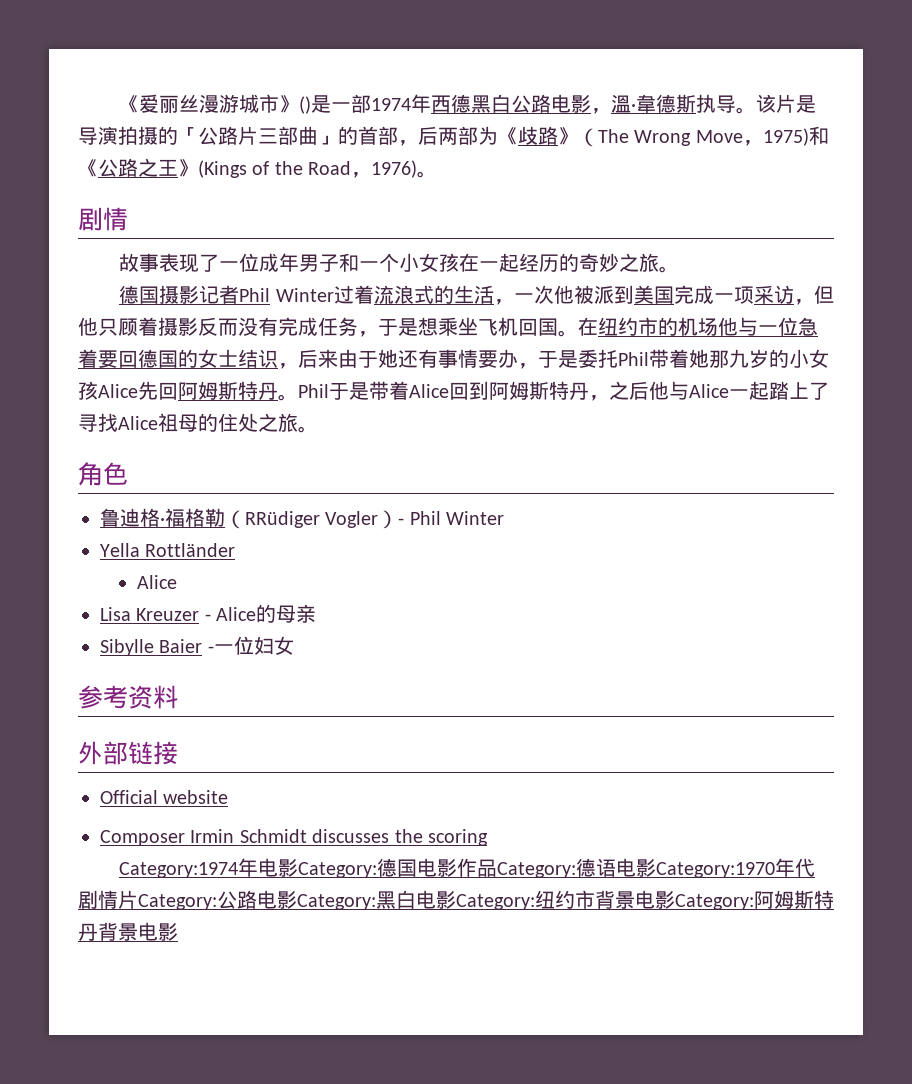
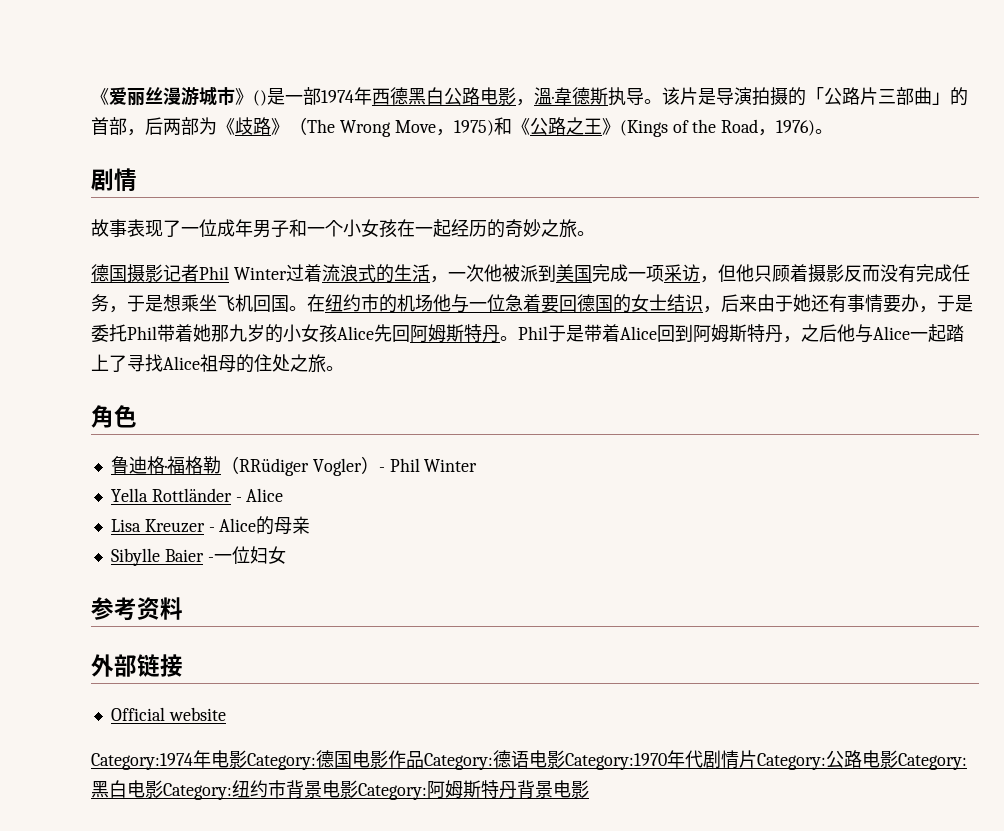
(236, 550) // -> [235,497,242,502] -
[100,829,488,846] // Composer Irmin Schmidt discusses the scoring -> (226, 714) none

